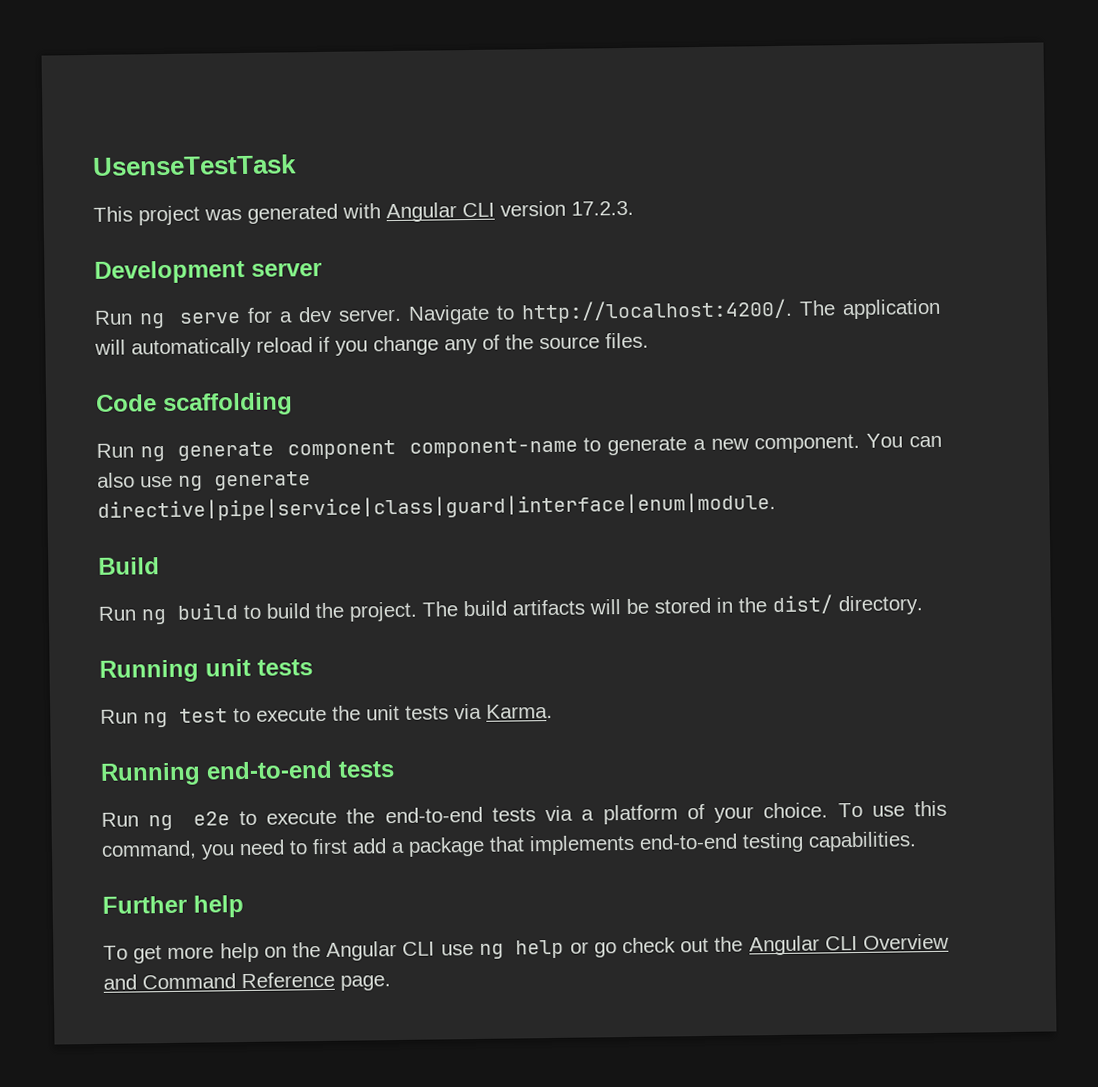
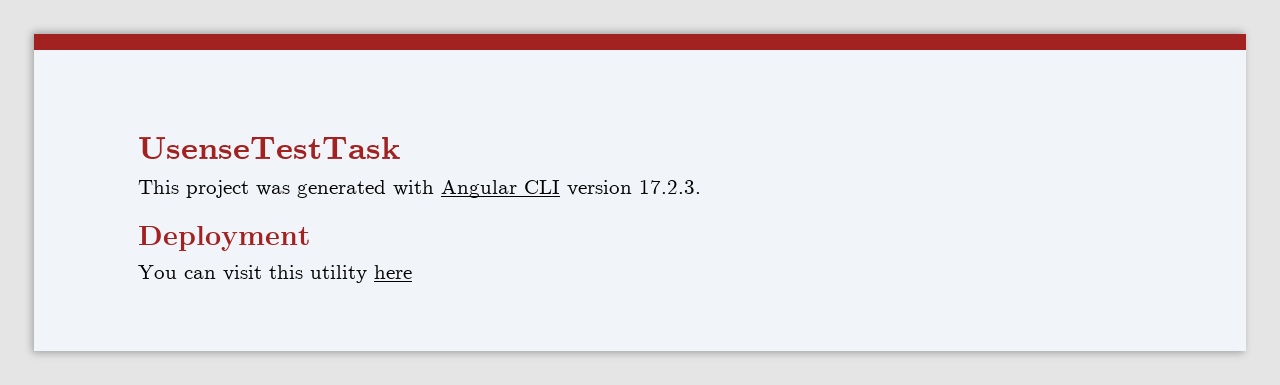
[94,259,322,284] [94,298,941,329] [94,332,649,359] [96,392,293,417] [96,433,943,462] [97,471,311,491] [97,492,776,522] [98,557,160,575] [98,594,923,625] [99,658,313,683] [100,703,553,728] [100,760,395,786] [101,800,948,831] [101,831,917,860] [102,895,244,918] [103,933,950,964] [103,971,391,991] Development server // Run ng serve for a dev server. Navigate to http://localhost:4200/. The application will automatically reload if you change any of the source files. // Code scaffolding // Run ng generate component component-name to generate a new component. You can also use ng generate directive|pipe|service|class|guard|interface|enum|module. // Build // Run ng build to build the project. The build artifacts will be stored in the dist/ directory. // Running unit tests // Run ng test to execute the unit tests via Karma. // Running end-to-end tests // Run ng e2e to execute the end-to-end tests via a platform of your choice. To use this command, you need to first add a package that implements end-to-end testing capabilities. // Further help // To get more help on the Angular CLI use ng help or go check out the Angular CLI Overview and Command Reference page. -> [138,226,311,251] [138,265,412,283] Deployment // You can visit this utility here

